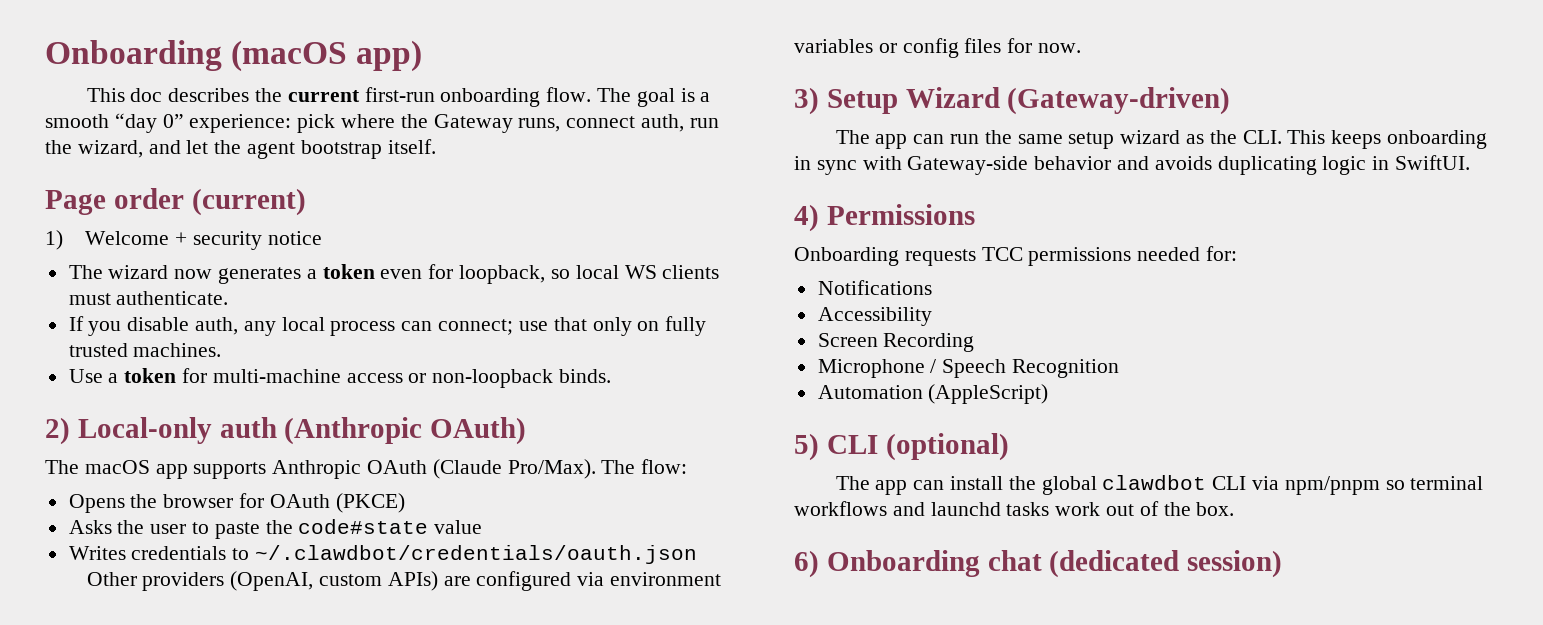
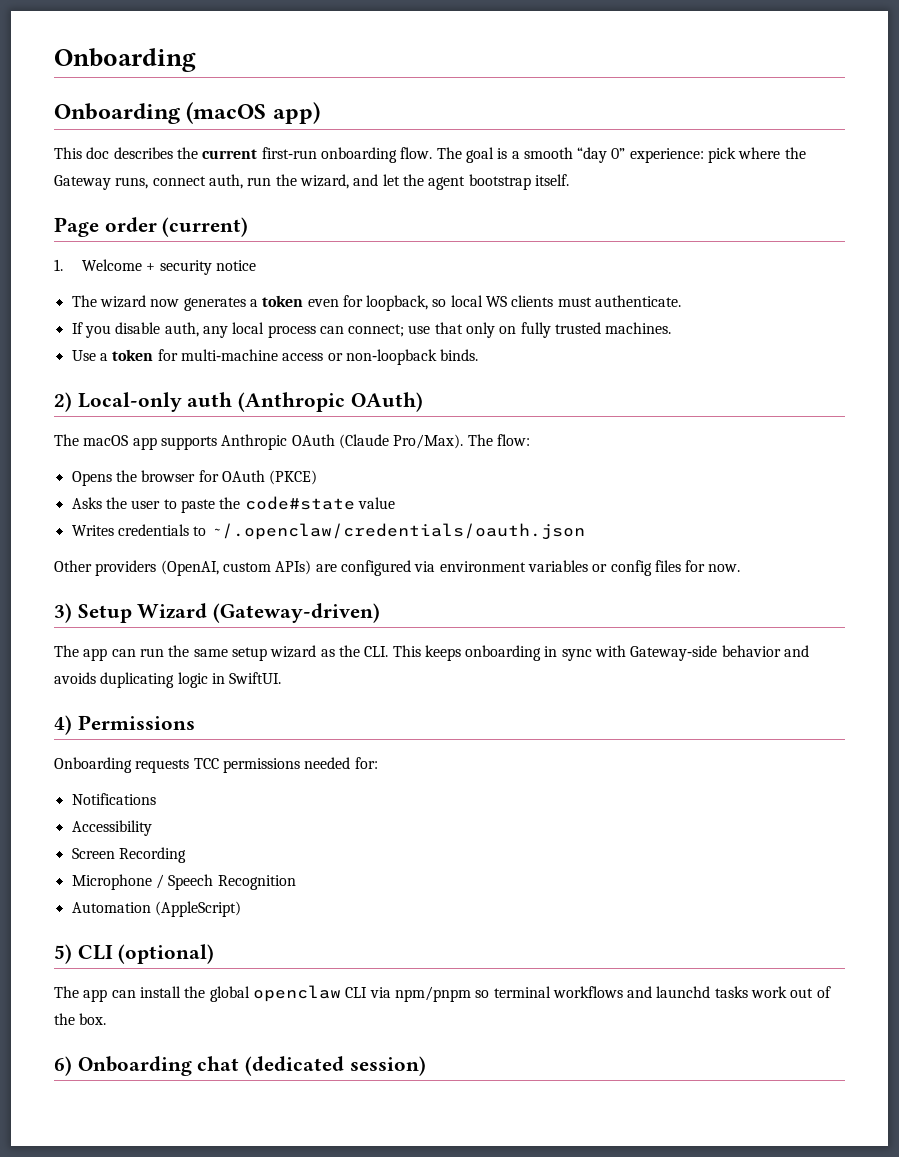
[45,40,222,71] Onboarding -> [54,48,196,72] [54,103,180,124] Onboarding // Onboarding
[45,230,63,250] 1) -> [54,259,63,271] 1.
[255,545,698,564] ~/.clawdbot/credentials/oauth.json -> [210,523,585,540] ~/.openclaw/credentials/oauth.json
[1102,475,1207,490] clawdbot -> [252,985,341,1002] openclaw

